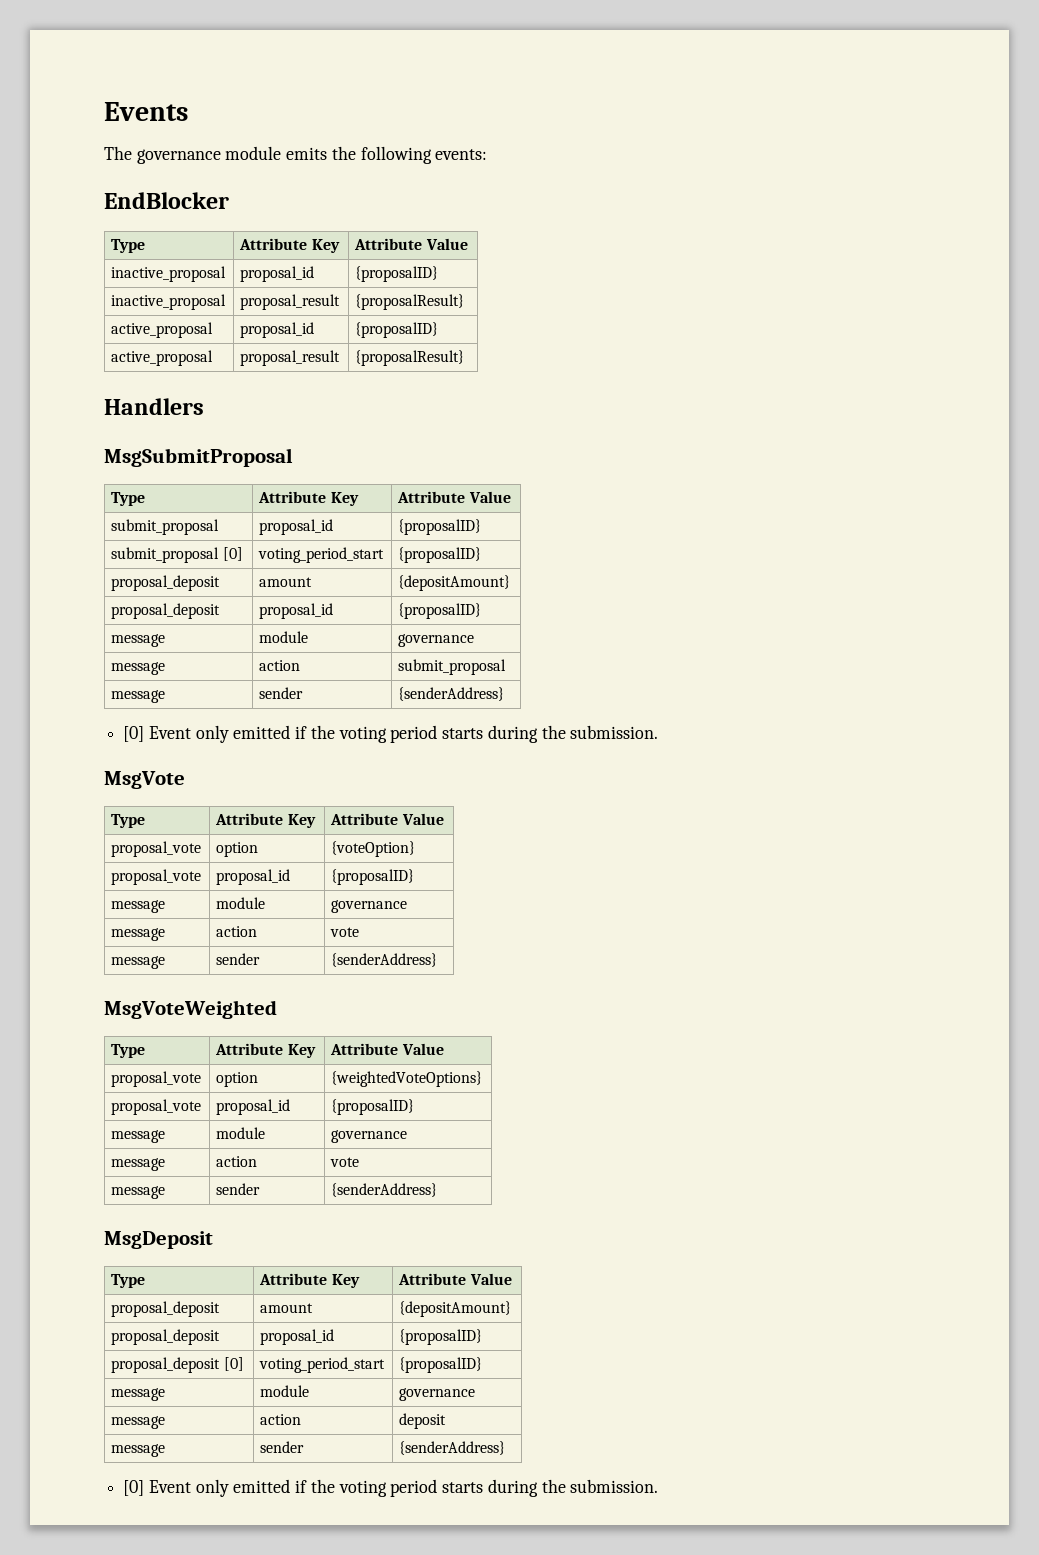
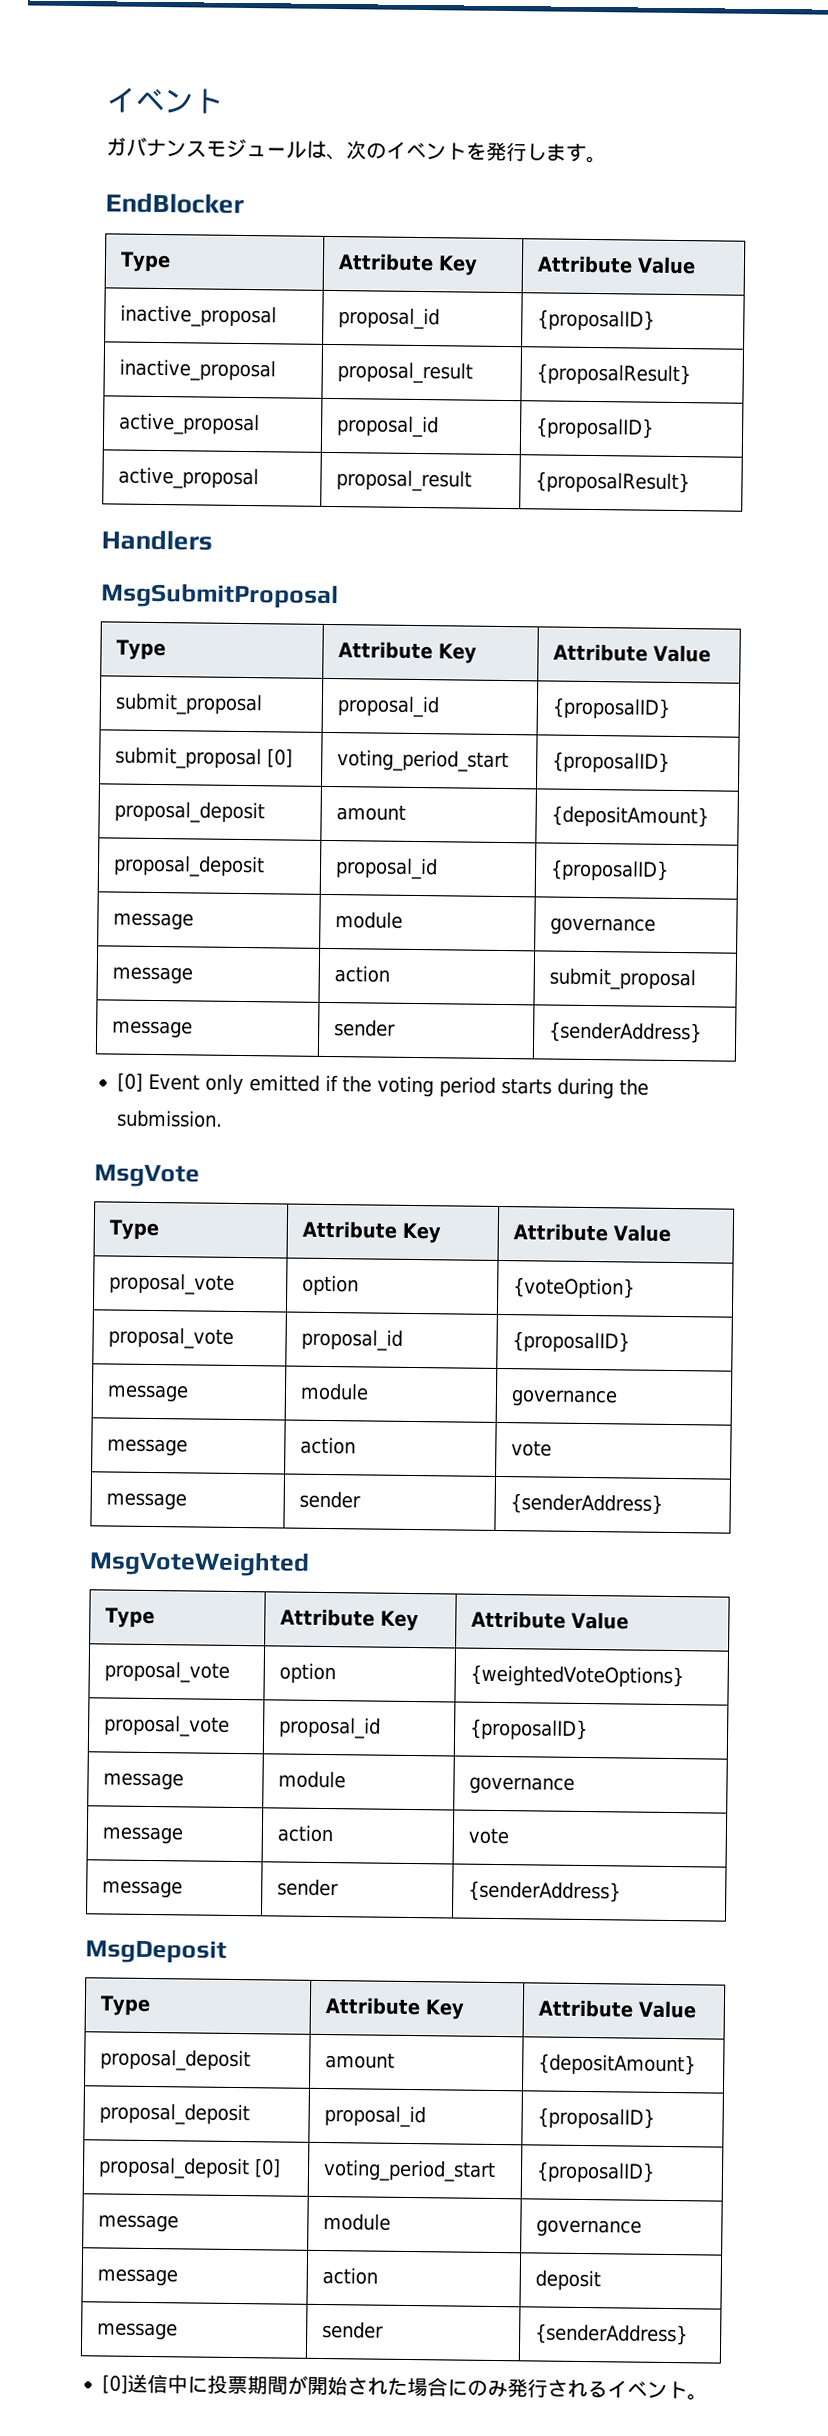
[104,102,188,121] [104,146,488,164] Events // The governance module emits the following events: -> [106,87,223,114] [106,136,607,164] イベント // ガバナンスモジュールは、次のイベントを発行します。
[148,1479,659,1497] Event only emitted if the voting period starts during the submission. -> [127,2373,708,2401] 送信中に投票期間が開始された場合にのみ発行されるイベント。

